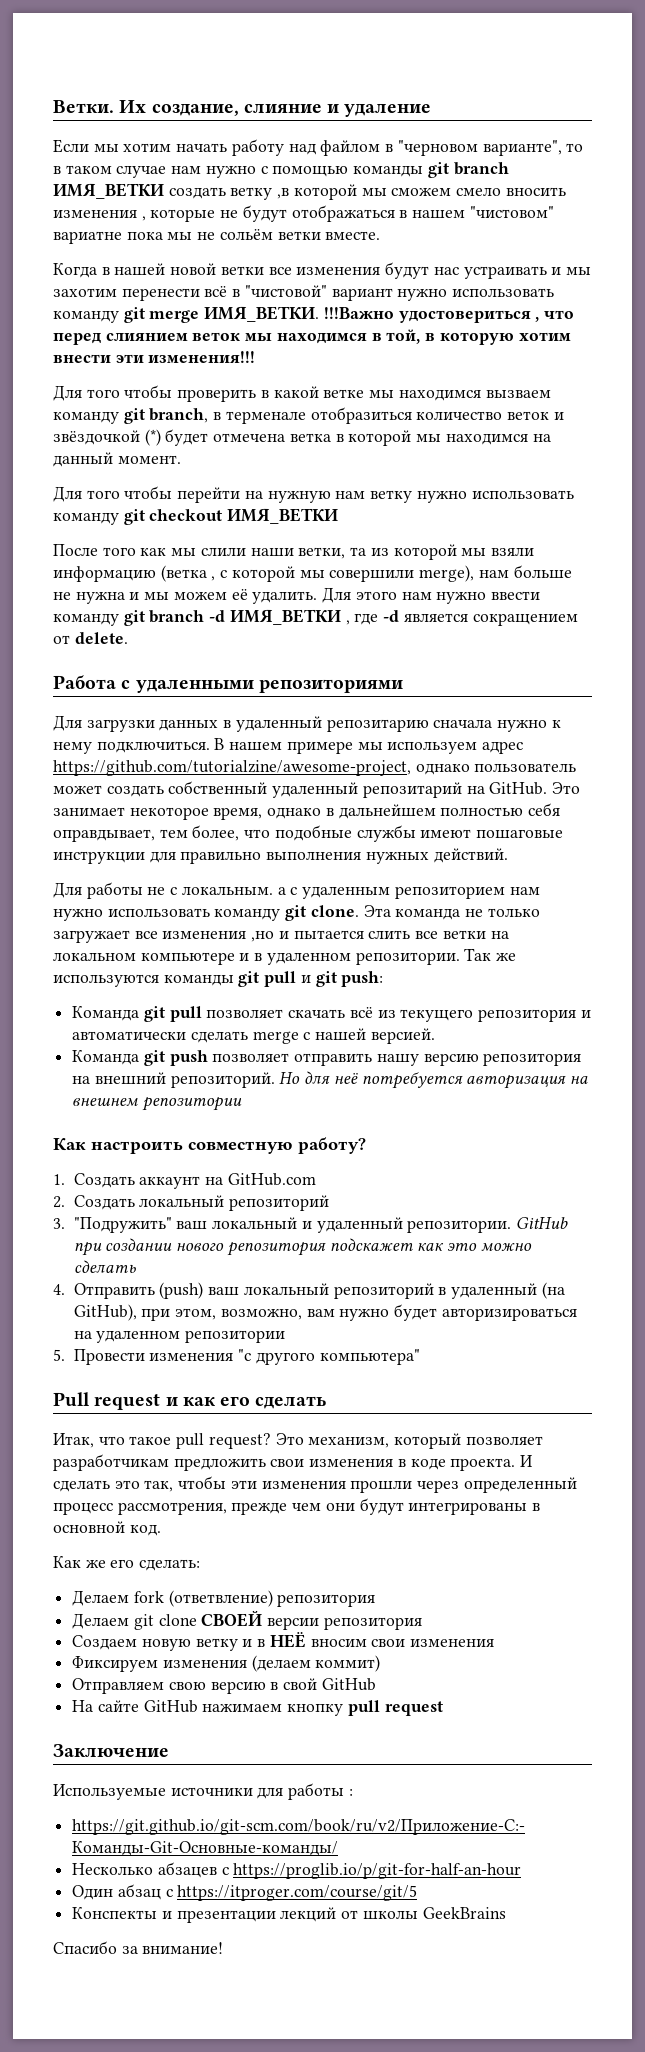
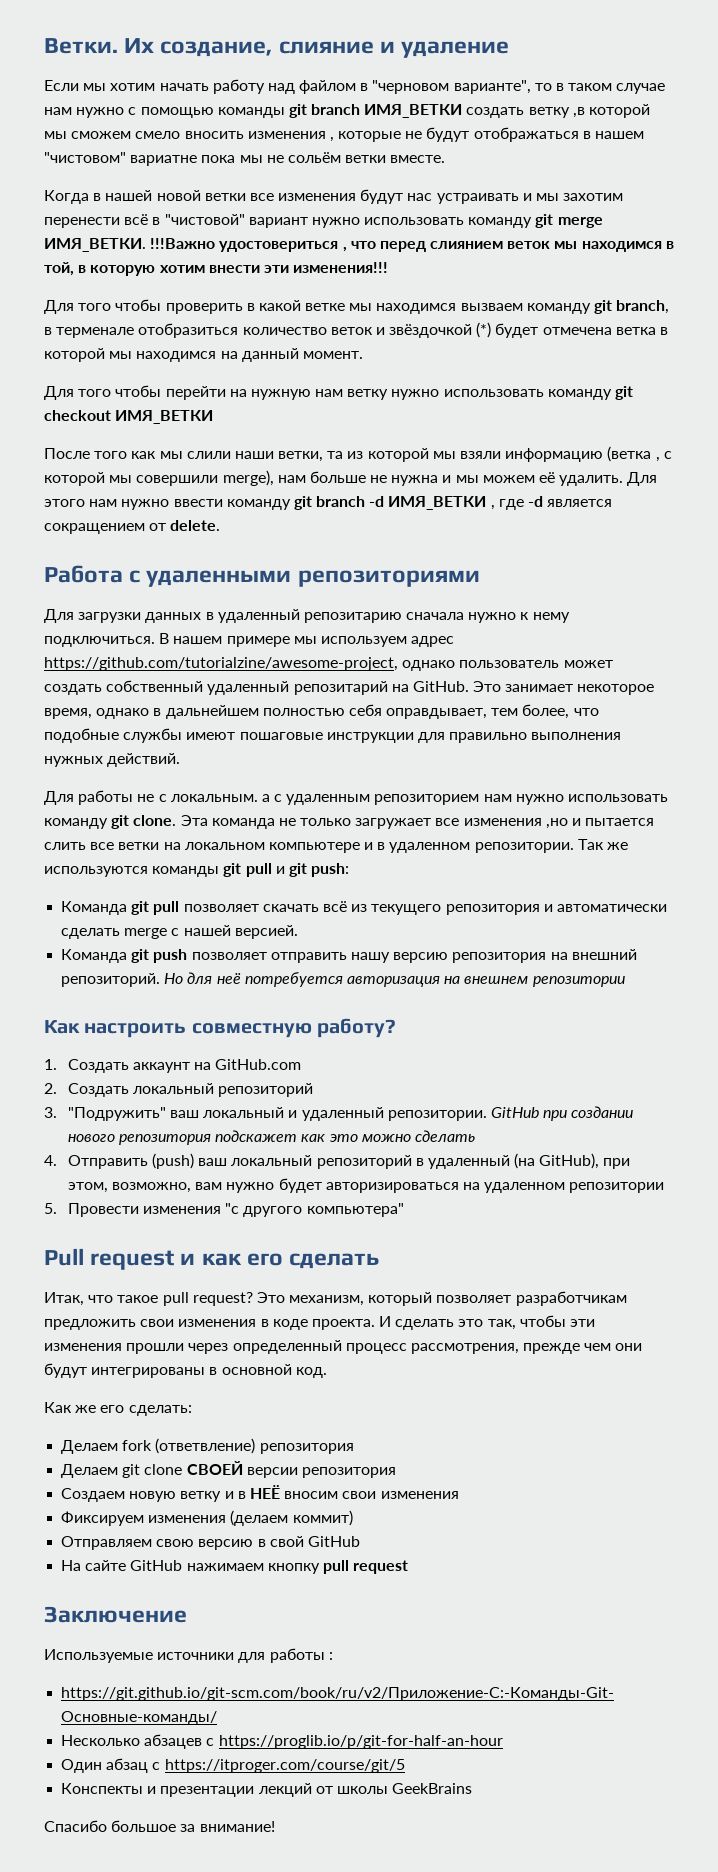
(117, 1947) none -> [111,1820,177,1832] большое

